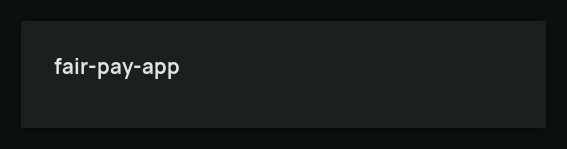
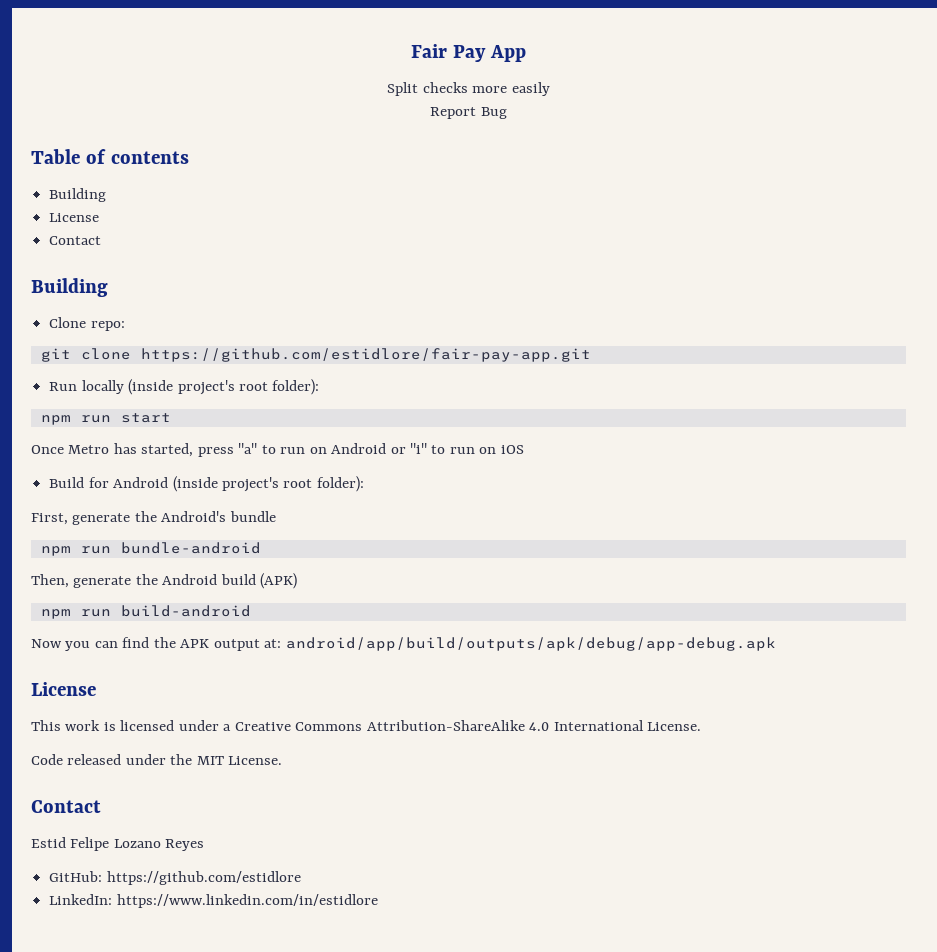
[54,58,180,79] fair-pay-app -> [411,44,526,62] [387,82,550,96] [430,107,507,119] [31,149,189,164] [49,188,107,202] [49,213,100,222] [49,236,102,245] [31,278,108,297] [49,317,125,331] [40,348,591,362] [49,379,320,395] [40,413,171,425] [31,443,524,457] [49,476,364,492] [31,511,276,525] [40,542,261,556] [31,573,298,589] [40,605,251,619] [31,637,776,651] [31,682,96,696] [31,720,702,731] [31,754,283,765] [31,800,101,813] [31,837,205,851] [49,871,301,885] [49,894,378,908] Fair Pay App // Split checks more easily // Report Bug // Table of contents // Building // License // Contact // Building // Clone repo: // git clone https://github.com/estidlore/fair-pay-app.git // Run locally (inside project's root folder): // npm run start // Once Metro has started, press "a" to run on Android or "i" to run on iOS // Build for Android (inside project's root folder): // First, generate the Android's bundle // npm run bundle-android // Then, generate the Android build (APK) // npm run build-android // Now you can find the APK output at: android/app/build/outputs/apk/debug/app-debug.apk // License // This work is licensed under a Creative Commons Attribution-ShareAlike 4.0 International License. // Code released under the MIT License. // Contact // Estid Felipe Lozano Reyes // GitHub: https://github.com/estidlore // LinkedIn: https://www.linkedin.com/in/estidlore

